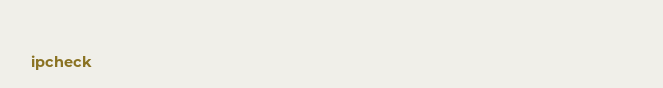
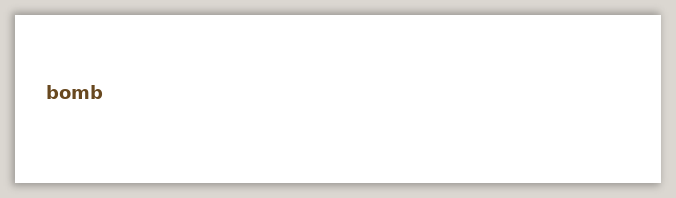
[31,55,92,70] ipcheck -> [46,85,103,99] bomb

